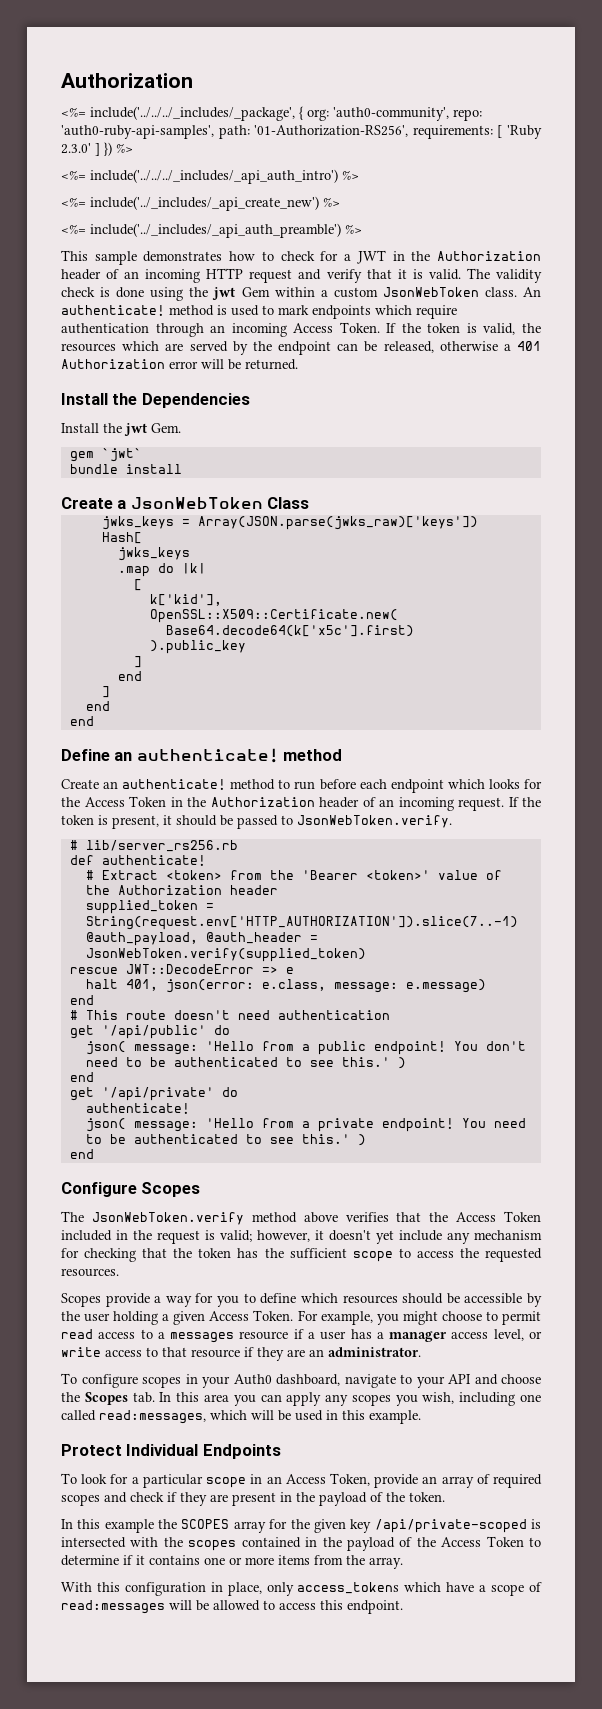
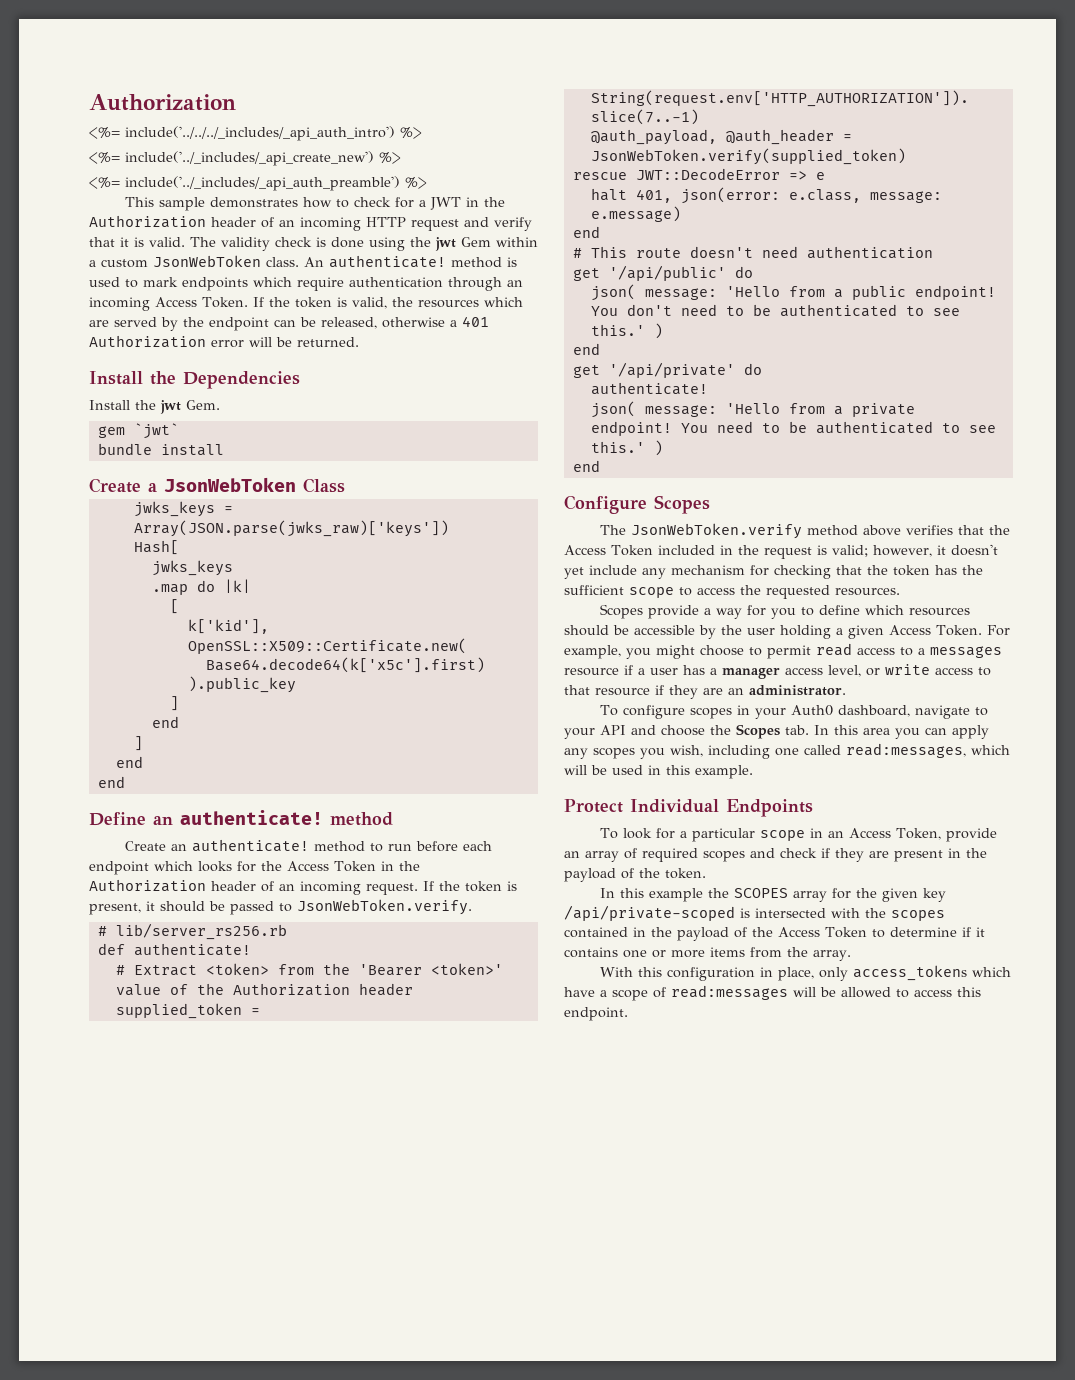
[61,73,193,88] [61,106,482,121] [61,125,542,139] [61,142,133,156] Authorization // <%= include('../../../_includes/_package', { org: 'auth0-community', repo: 'auth0-ruby-api-samples', path: '01-Authorization-RS256', requirements: [ 'Ruby 2.3.0' ] }) %> -> [89,94,236,111] Authorization

